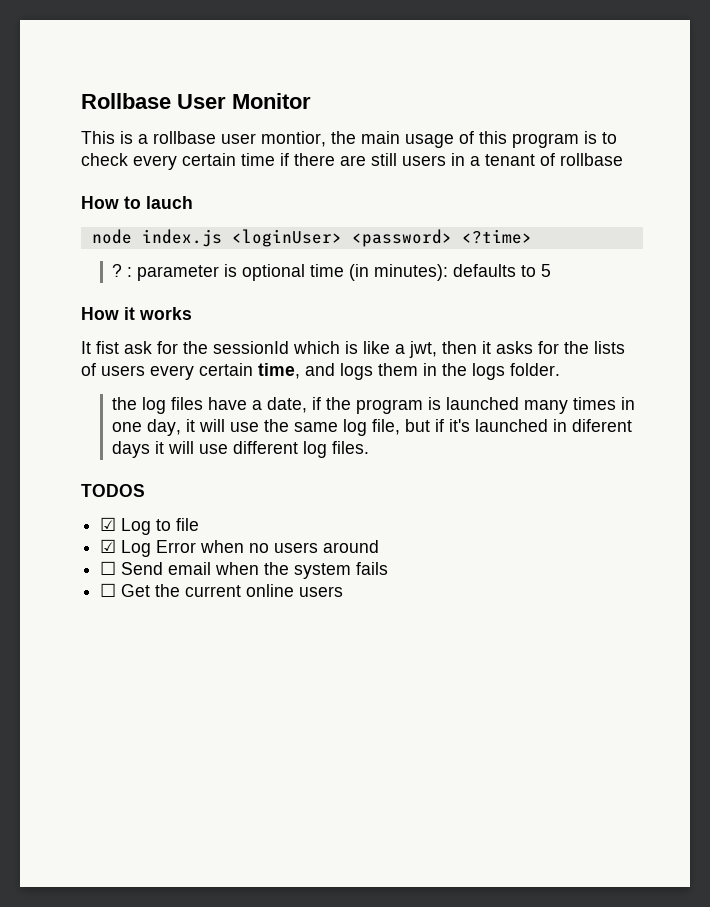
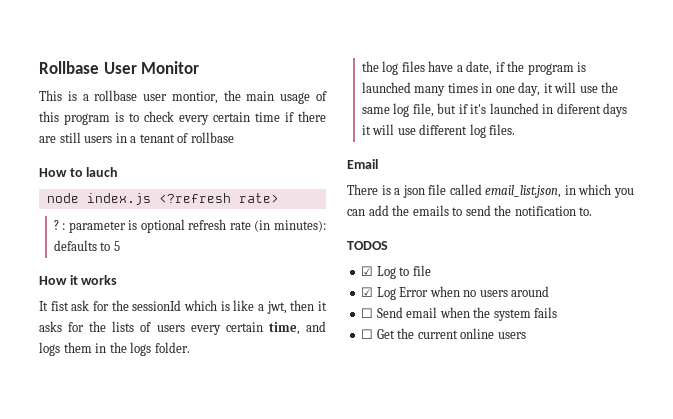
[231,229,532,247] <loginUser> <password> <?time> -> [158,193,279,203] <?refresh rate>
[310,264,345,277] time -> [188,219,251,230] refresh rate
(370, 447) none -> [347,159,378,169] [347,184,634,198] [347,205,593,216] // Email // There is a json file called email_list.json, in which you can add the emails to send the notification to.

